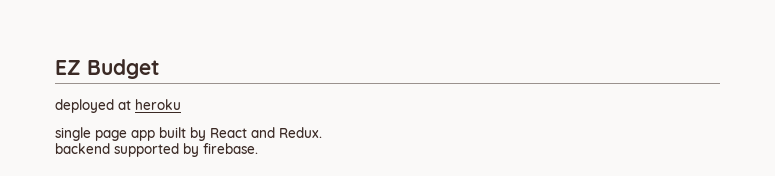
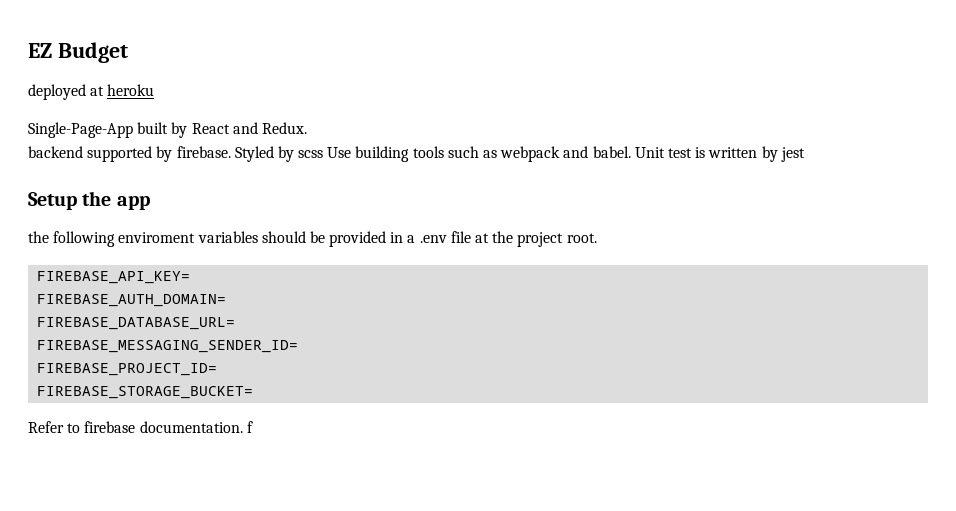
[55,127,155,141] single page app -> [28,122,133,138] Single-Page-App
(258, 148) none -> [234,146,805,162] [28,191,150,210] [28,231,597,247] [37,271,191,284] [37,294,227,307] [37,317,236,330] [37,340,299,353] [37,363,218,376] [37,386,254,399] [28,421,253,433] Styled by scss Use building tools such as webpack and babel. Unit test is written by jest // Setup the app // the following enviroment variables should be provided in a .env file at the project root. // FIREBASE_API_KEY= // FIREBASE_AUTH_DOMAIN= // FIREBASE_DATABASE_URL= // FIREBASE_MESSAGING_SENDER_ID= // FIREBASE_PROJECT_ID= // FIREBASE_STORAGE_BUCKET= // Refer to firebase documentation. f

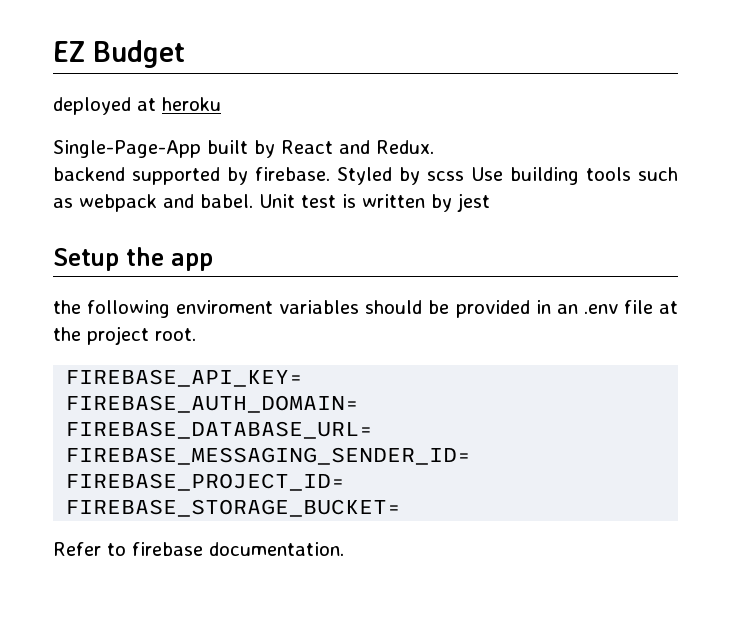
[407,235,416,243] a -> [556,304,578,314] an
[246,421,253,433] f -> (344, 549) none

